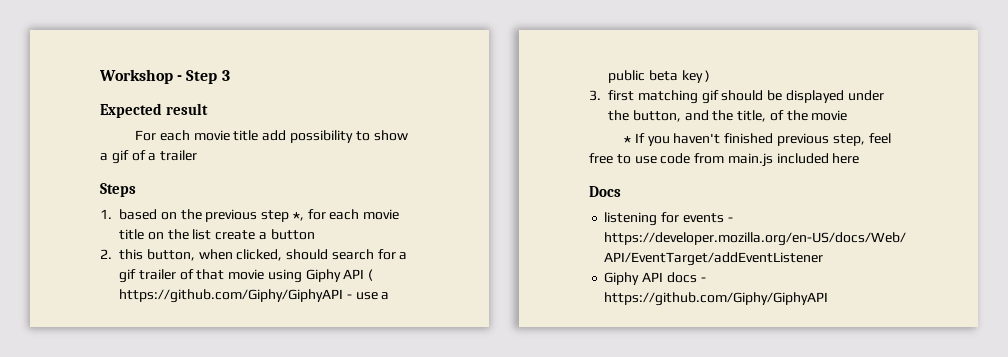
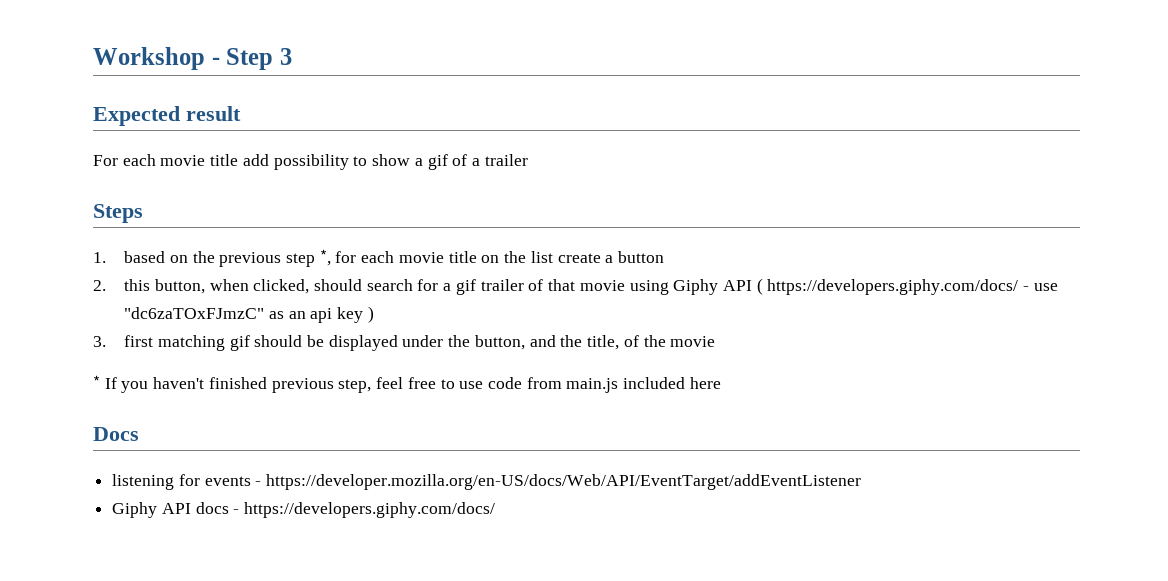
[119,289,343,303] https://github.com/Giphy/GiphyAPI -> [767,279,1019,295] https://developers.giphy.com/docs/
[381,292,390,300] [608,70,678,83] a public beta -> [124,307,333,323] "dc6zaTOxFJmzC" as an api
[604,292,829,306] https://github.com/Giphy/GiphyAPI -> [244,502,496,518] https://developers.giphy.com/docs/

